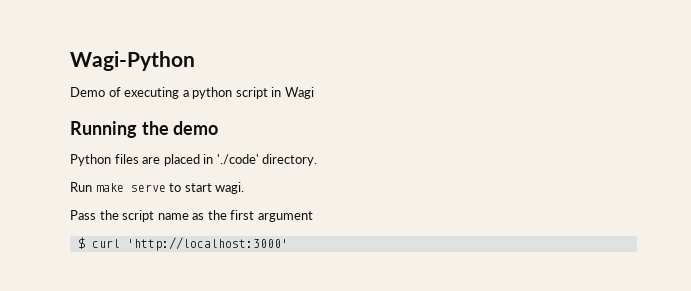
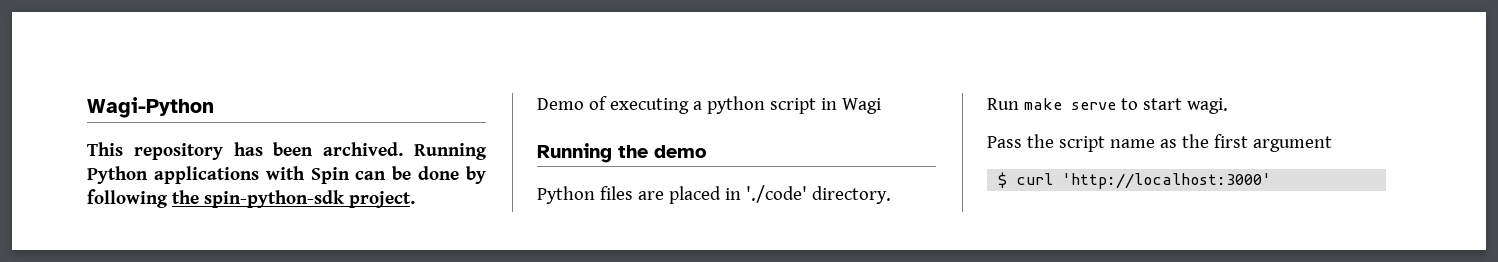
(195, 61) none -> [87,142,487,160] [87,166,487,184] [87,189,415,208] // This repository has been archived. Running Python applications with Spin can be done by following the spin-python-sdk project.

